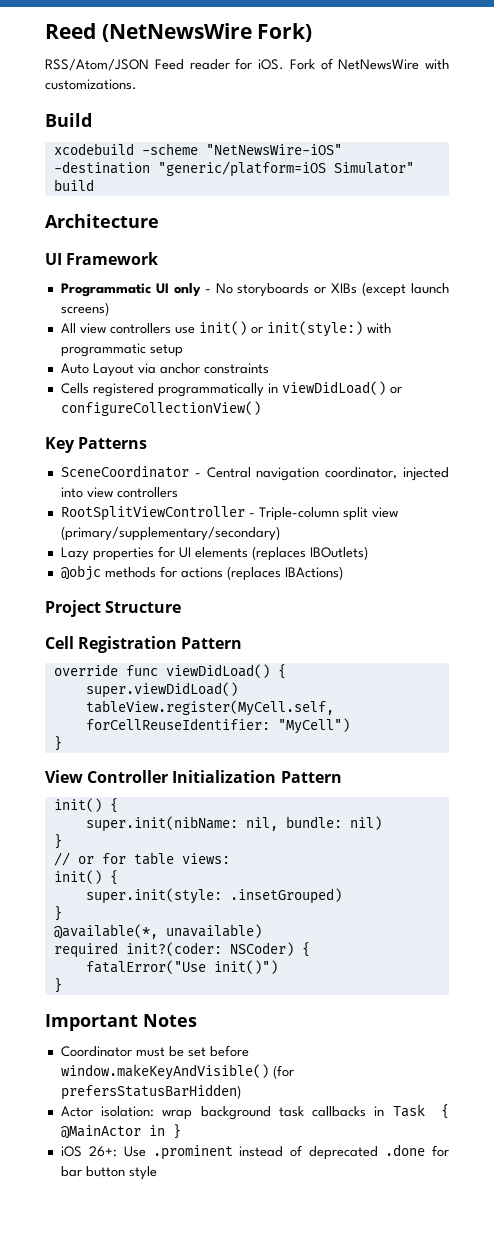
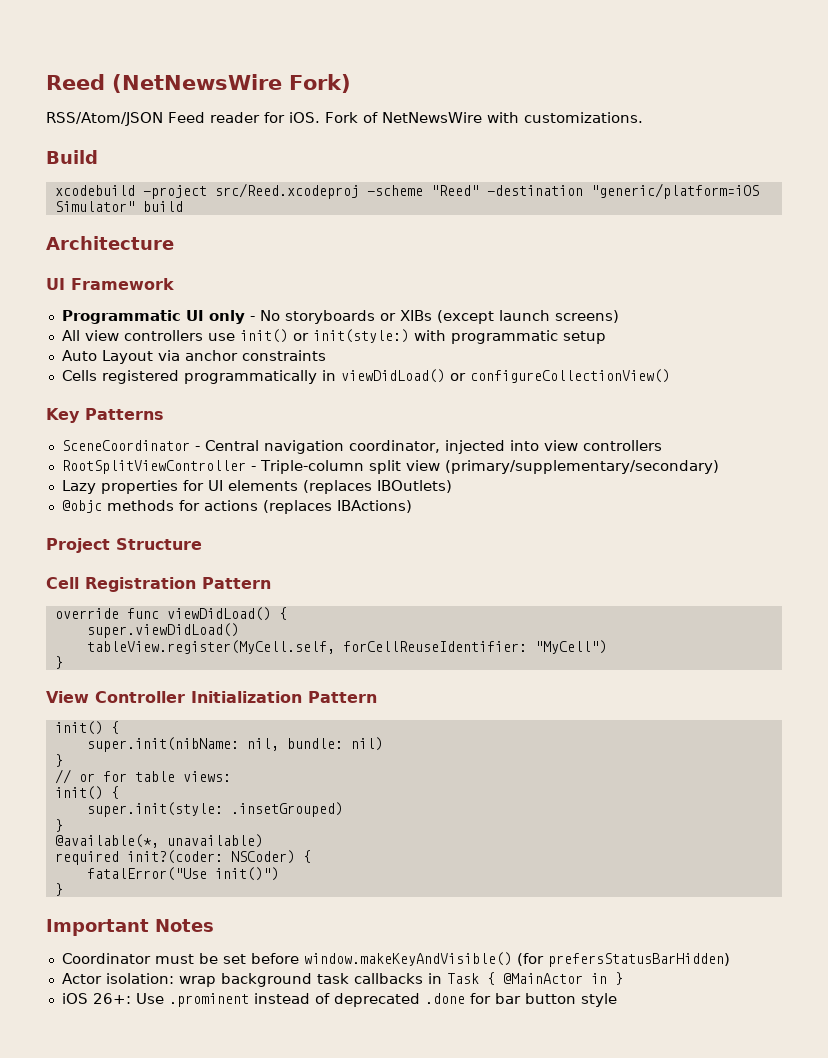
[141,143,342,155] -scheme "NetNewsWire-iOS" -> [142,183,479,199] -project src/Reed.xcodeproj -scheme "Reed"

